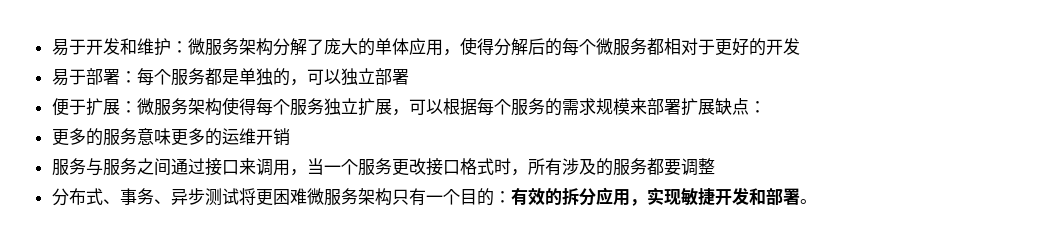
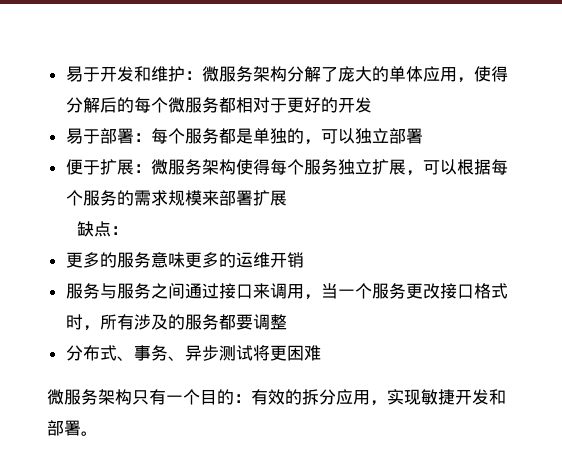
(715, 107) none -> (287, 198) //
(307, 196) none -> (321, 353) //

